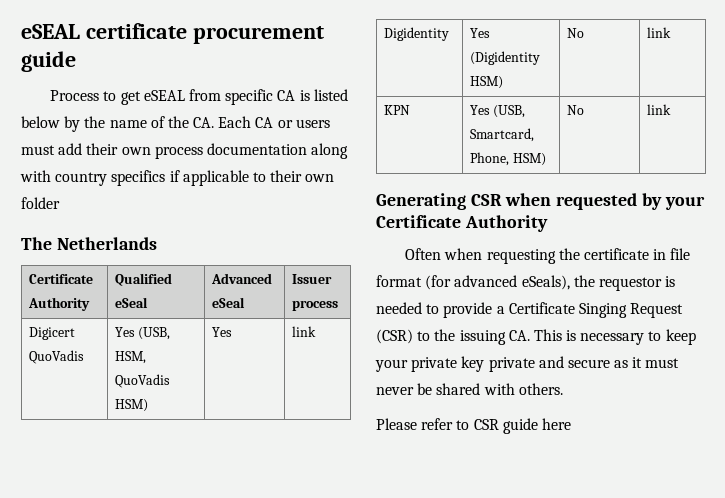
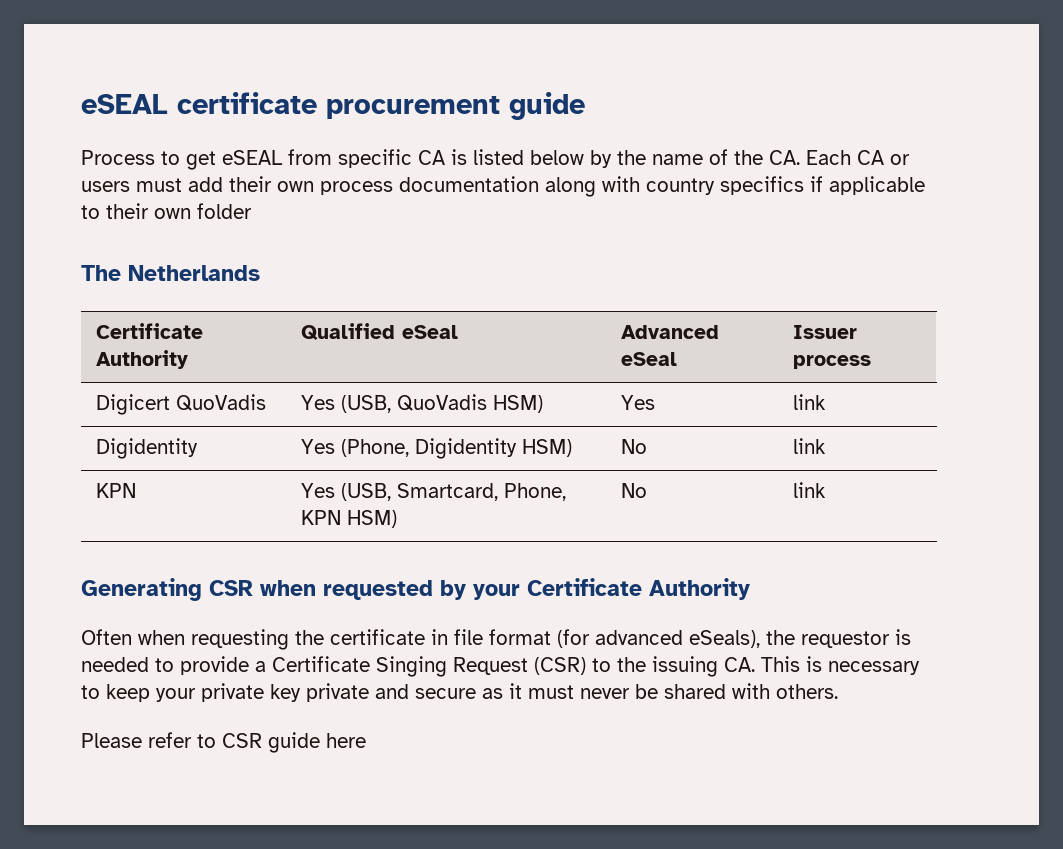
[114,351,146,364] HSM, -> (391, 404) none
[469,51,540,65] (Digidentity -> [340,438,517,459] (Phone, Digidentity
(509, 159) none -> [300,510,341,525] KPN

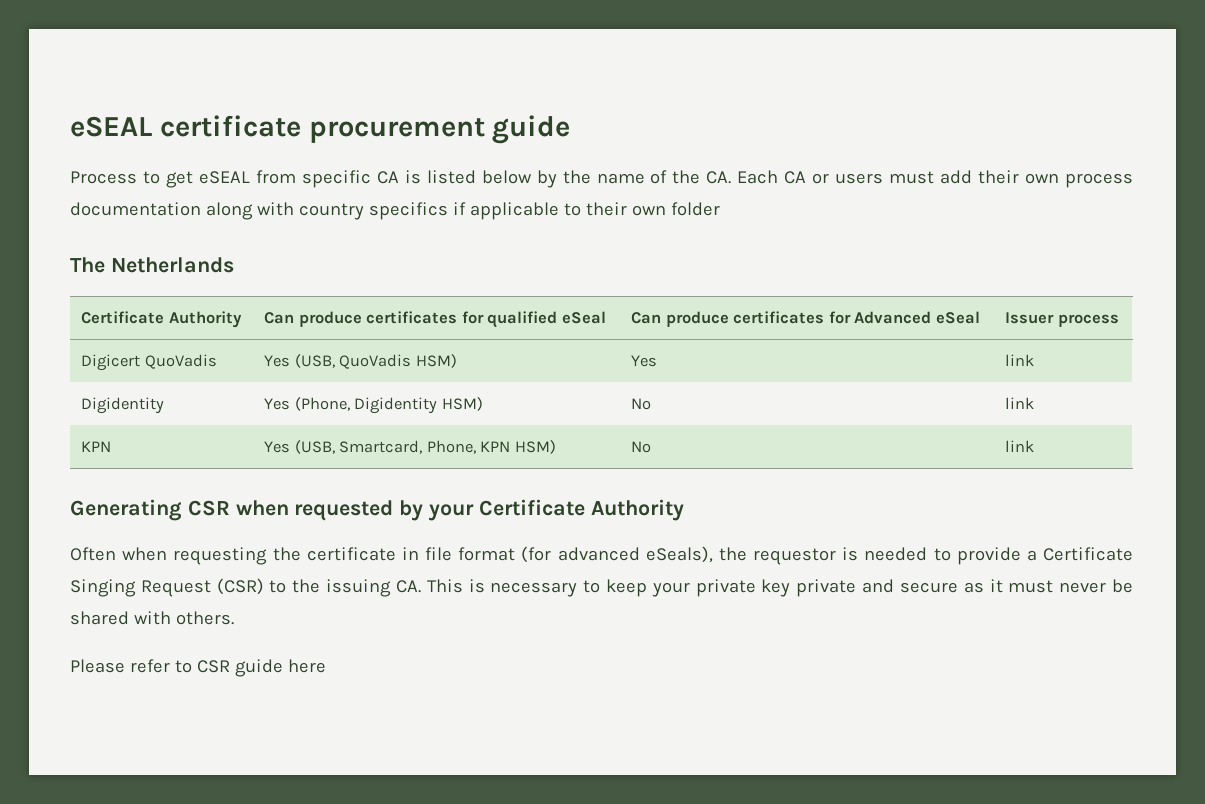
[300,323,458,340] Qualified eSeal | -> [264,311,606,328] [631,311,851,327] Can produce certificates for qualified eSeal | Can produce certificates for

